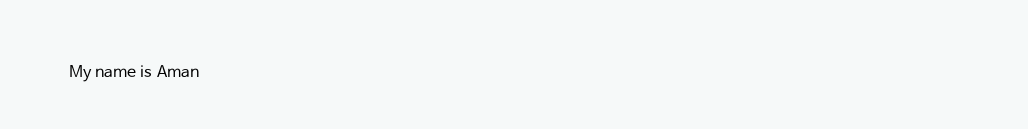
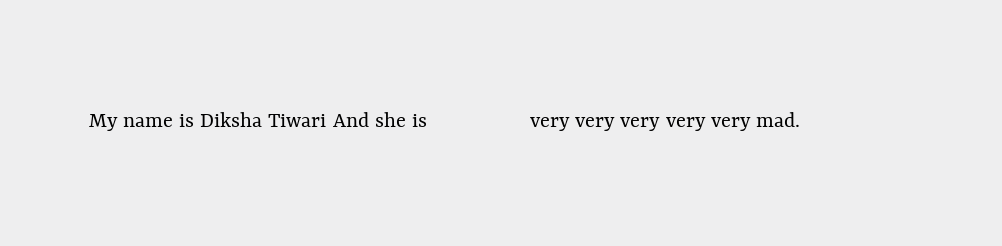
[156,65,199,78] Aman -> [200,112,801,131] Diksha Tiwari And she is very very very very very mad.

